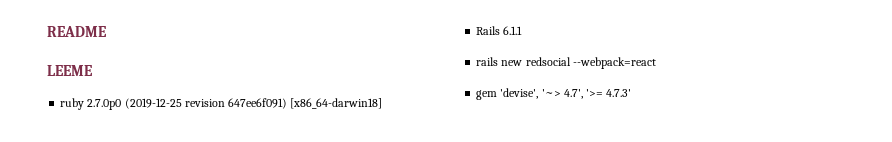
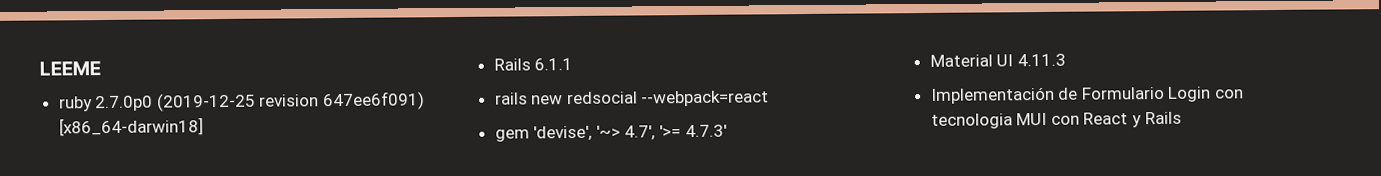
[47,26,107,37] README // -> (39, 68) none
(632, 93) none -> [929,53,1066,67] [930,86,1245,104] [930,111,1182,129] // Material UI 4.11.3 // Implementación de Formulario Login con tecnologia MUI con React y Rails

